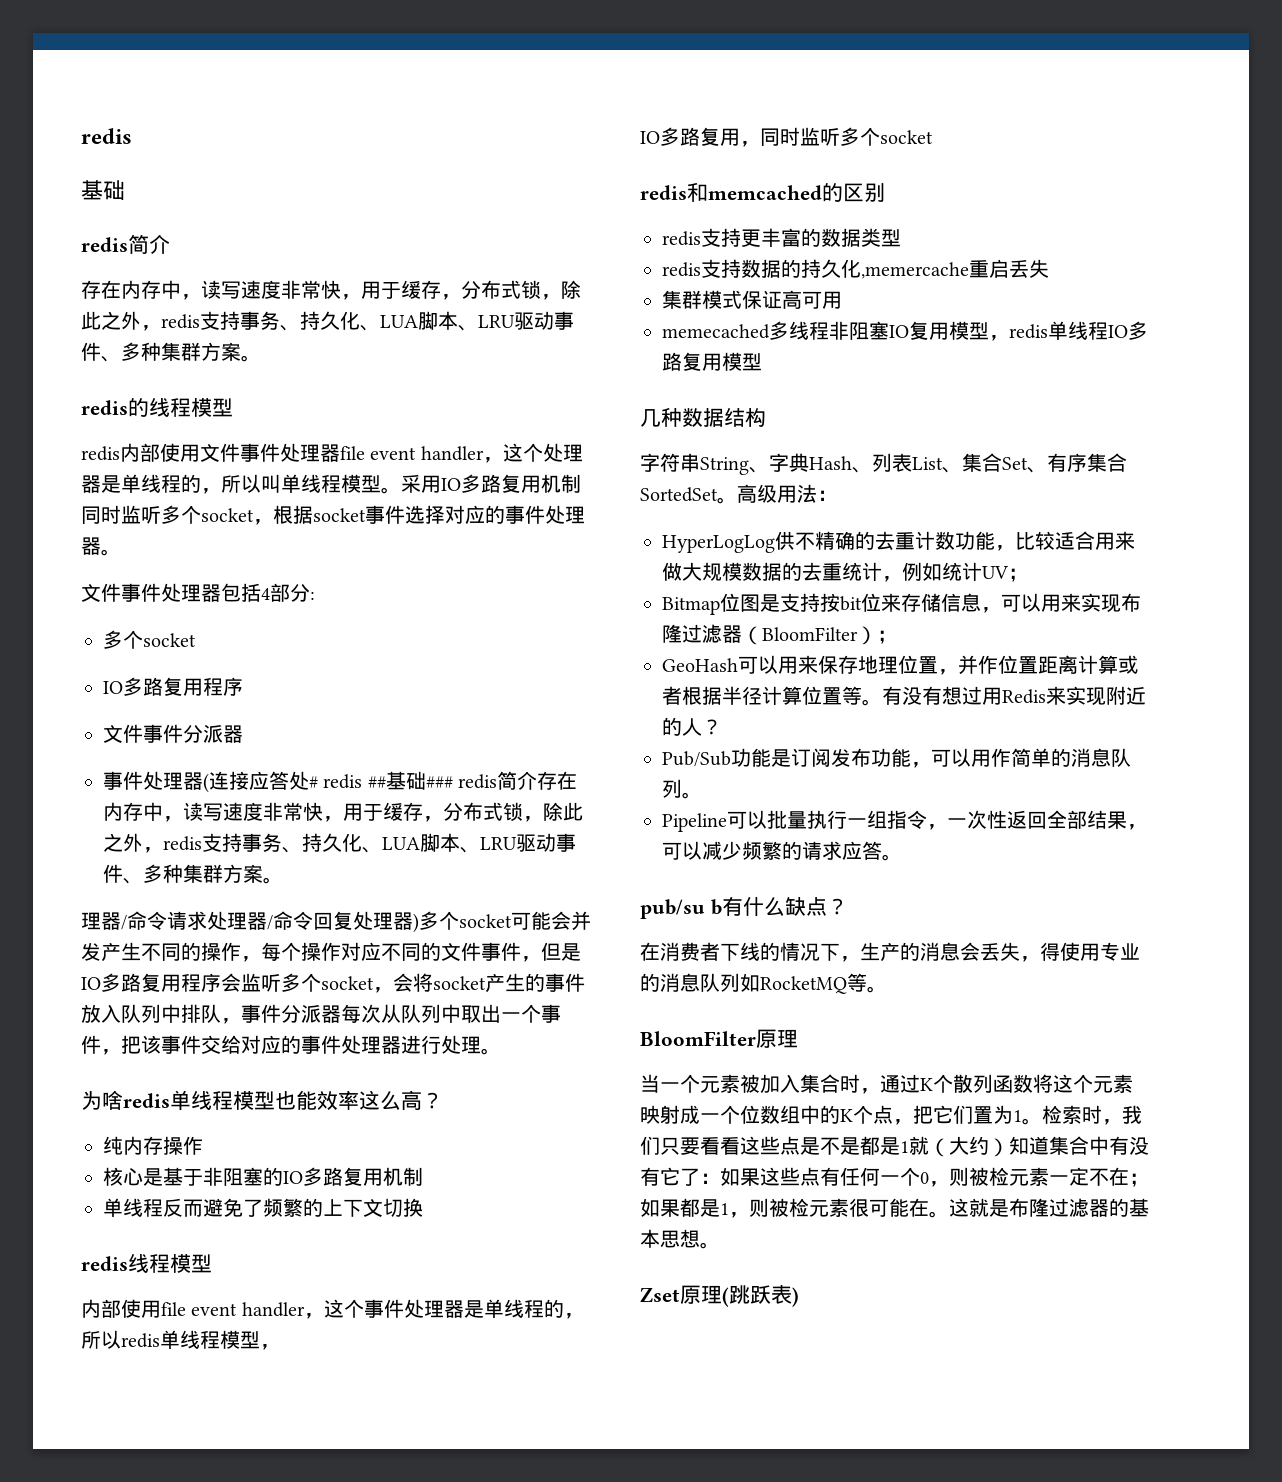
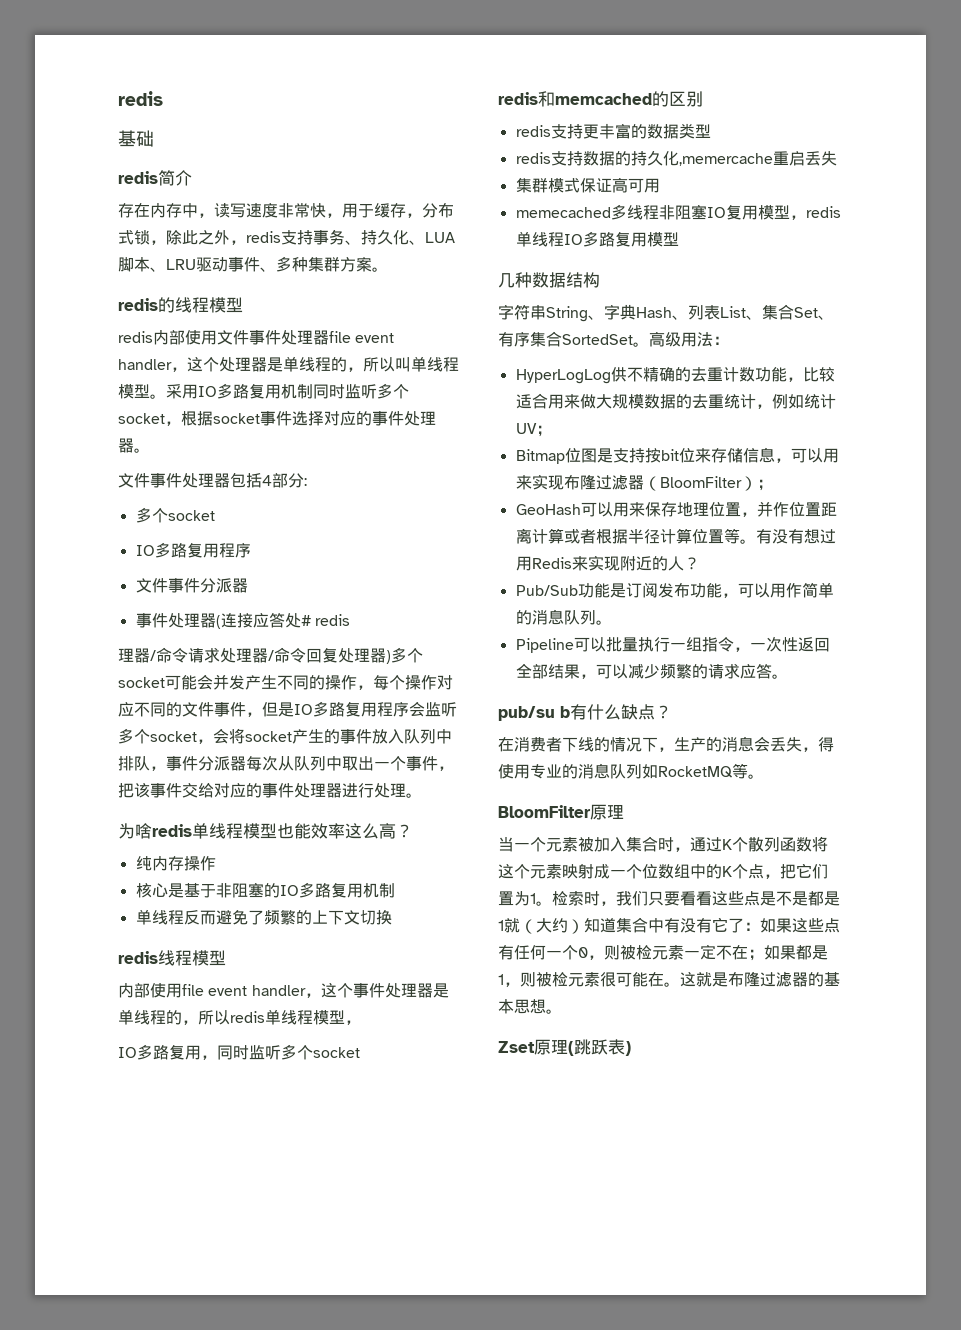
[367,771,578,790] [103,802,583,822] [103,833,576,853] [103,864,283,884] ##基础### redis简介存在内存中，读写速度非常快，用于缓存，分布式锁，除此之外，redis支持事务、持久化、LUA脚本、LRU驱动事件、多种集群方案。 -> (350, 620) none

